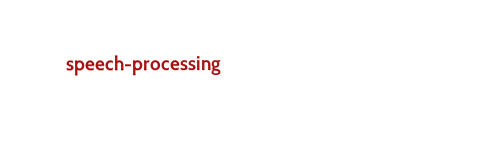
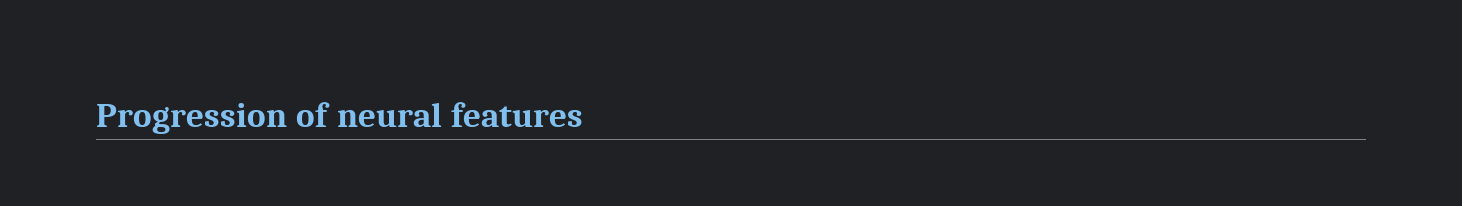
[65,55,222,76] speech-processing -> [96,102,583,134] Progression of neural features

